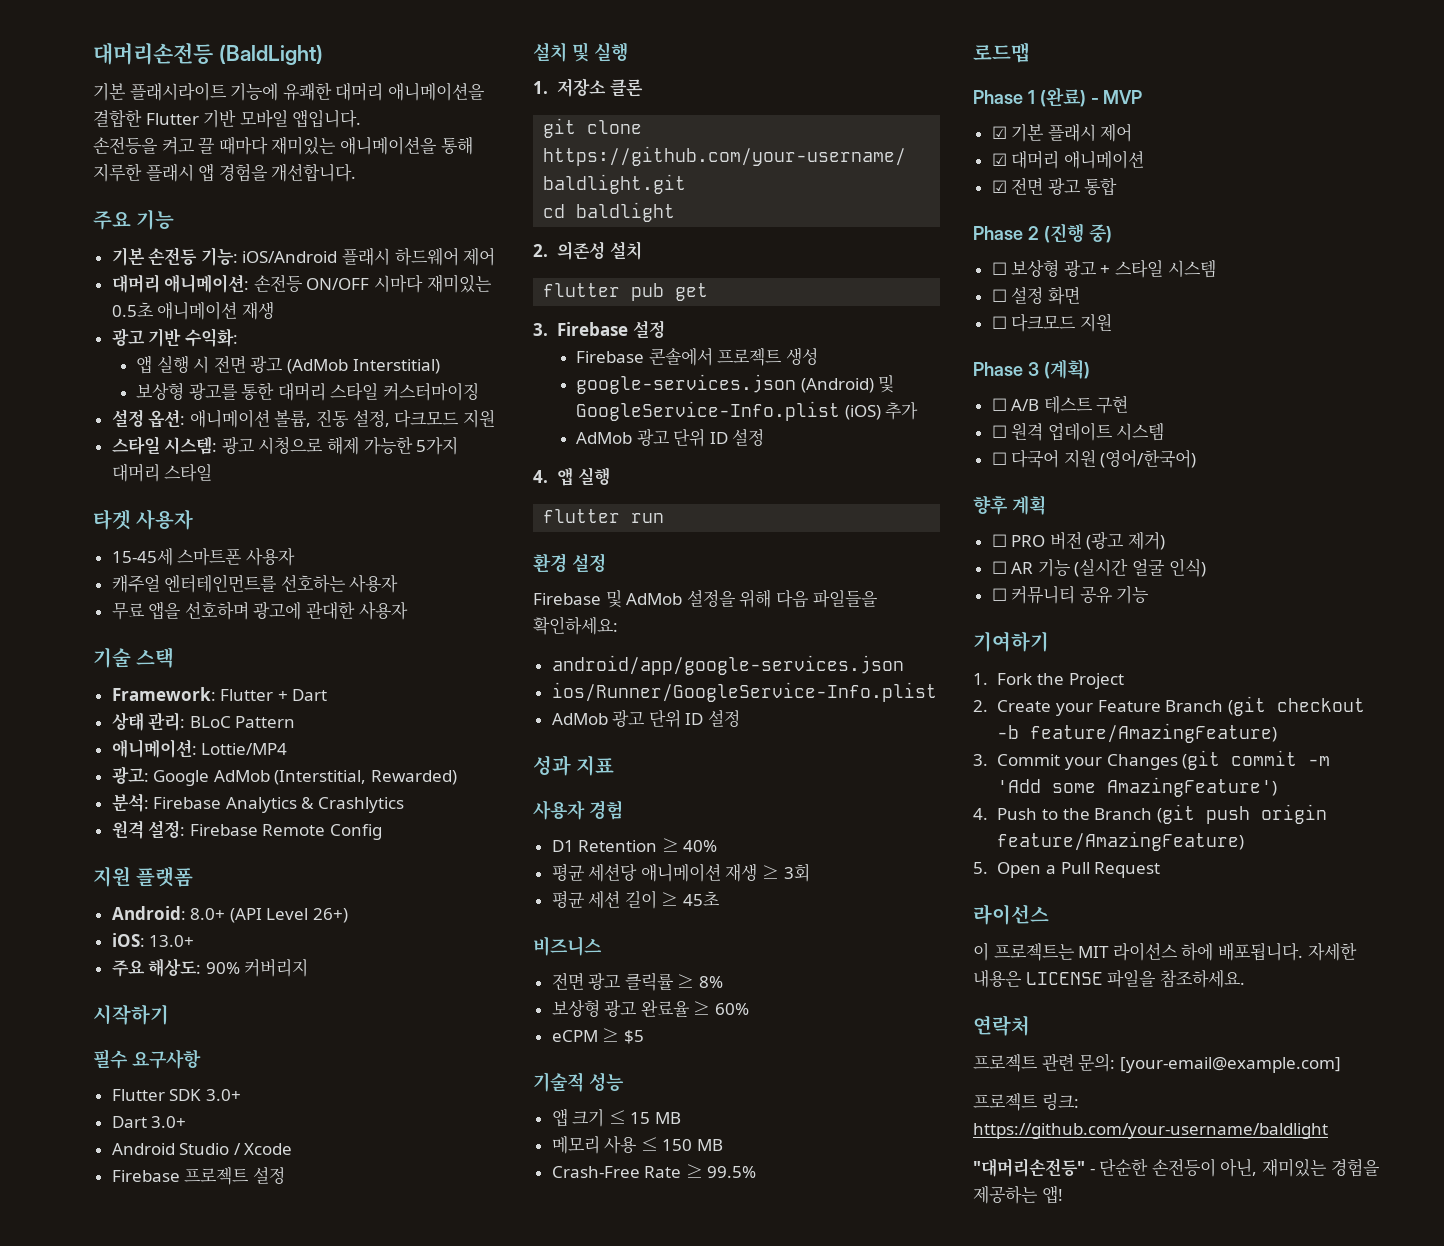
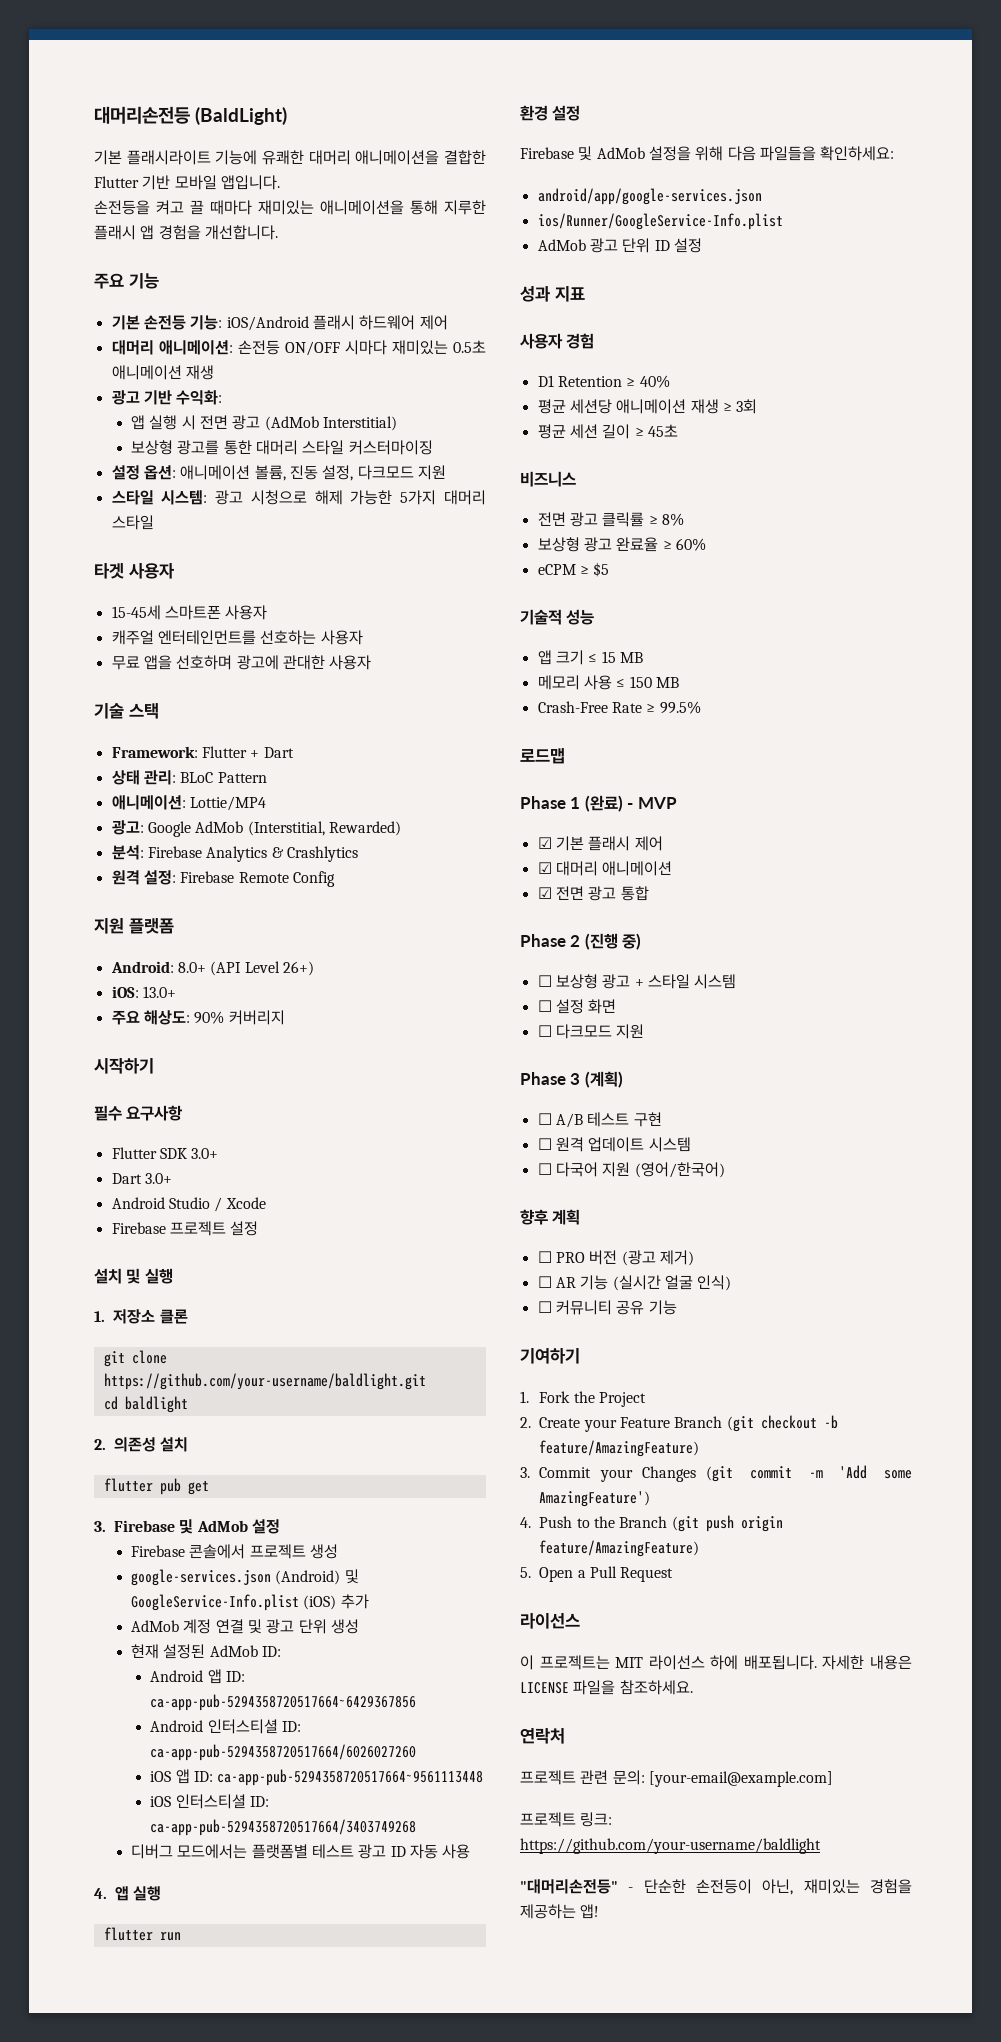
(629, 329) none -> [179,1519,248,1534] 및 AdMob
[636,428,765,447] 광고 단위 ID 설정 -> [183,1619,359,1634] [130,1644,281,1659] [150,1669,245,1684] [150,1694,417,1711] [150,1719,301,1734] [150,1744,417,1761] [150,1769,484,1786] [150,1794,269,1809] [150,1819,417,1836] [130,1844,471,1859] 계정 연결 및 광고 단위 생성 // 현재 설정된 AdMob ID: // Android 앱 ID: ca-app-pub-5294358720517664~6429367856 // Android 인터스티셜 ID: ca-app-pub-5294358720517664/6026027260 // iOS 앱 ID: ca-app-pub-5294358720517664~9561113448 // iOS 인터스티셜 ID: ca-app-pub-5294358720517664/3403749268 // 디버그 모드에서는 플랫폼별 테스트 광고 ID 자동 사용

